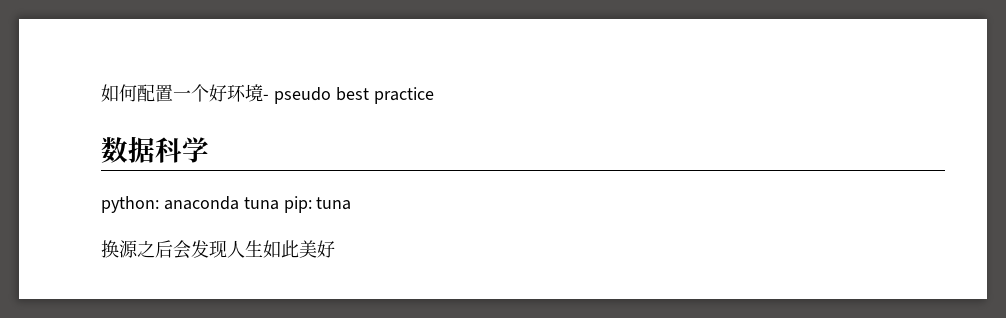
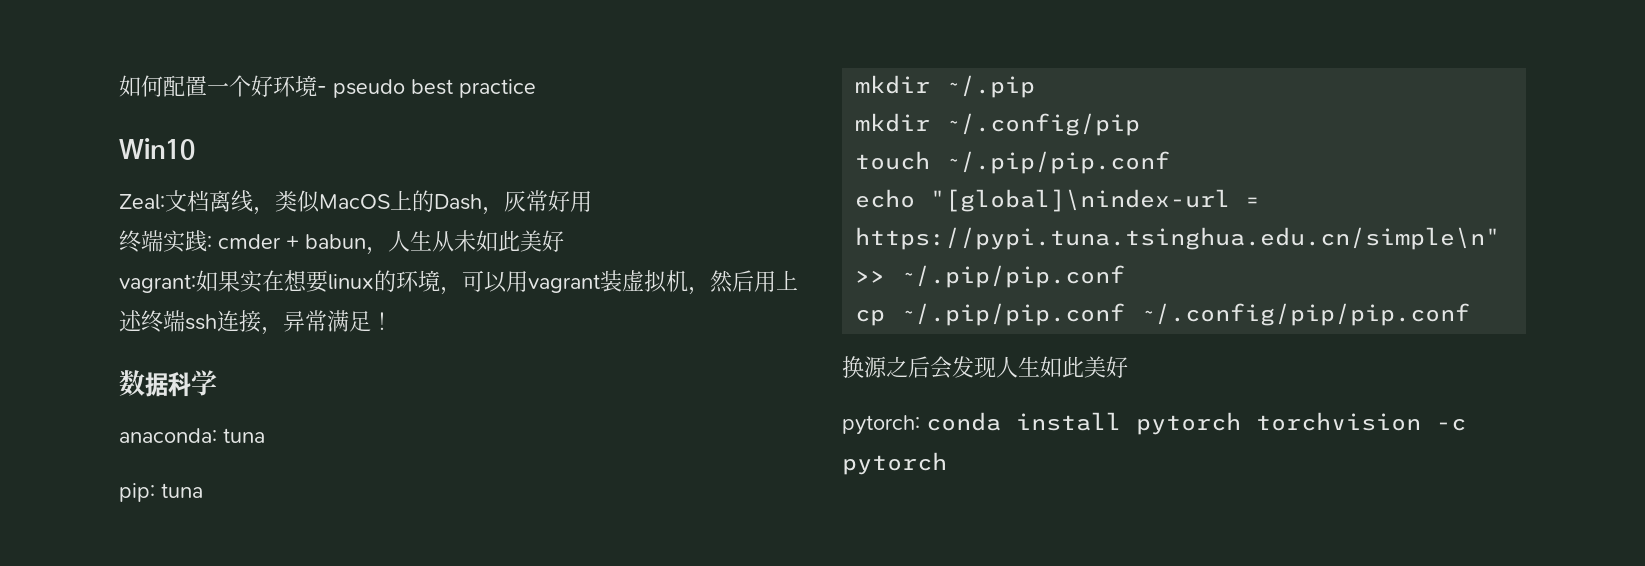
(434, 95) none -> [119,138,195,160] [119,190,592,215] [119,230,564,255] [119,270,798,295] [119,310,393,335] // Win10 // Zeal:文档离线，类似MacOS上的Dash，灰常好用 // 终端实践: cmder + babun，人生从未如此美好 // vagrant:如果实在想要linux的环境，可以用vagrant装虚拟机，然后用上述终端ssh连接，异常满足！
[101,196,279,213] python: anaconda tuna -> [119,428,265,443] anaconda: tuna //
(352, 203) none -> [855,75,1036,98] [855,113,1141,136] [855,151,1171,174] [855,189,1261,212] [855,227,1501,250] [855,265,1126,288] [855,303,1471,326] // mkdir ~/.pip // mkdir ~/.config/pip // touch ~/.pip/pip.conf // echo "[global]\nindex-url = https://pypi.tuna.tsinghua.edu.cn/simple\n" >> ~/.pip/pip.conf // cp ~/.pip/pip.conf ~/.config/pip/pip.conf
(335, 249) none -> [842,412,1466,435] [842,452,947,475] // pytorch: conda install pytorch torchvision -c pytorch

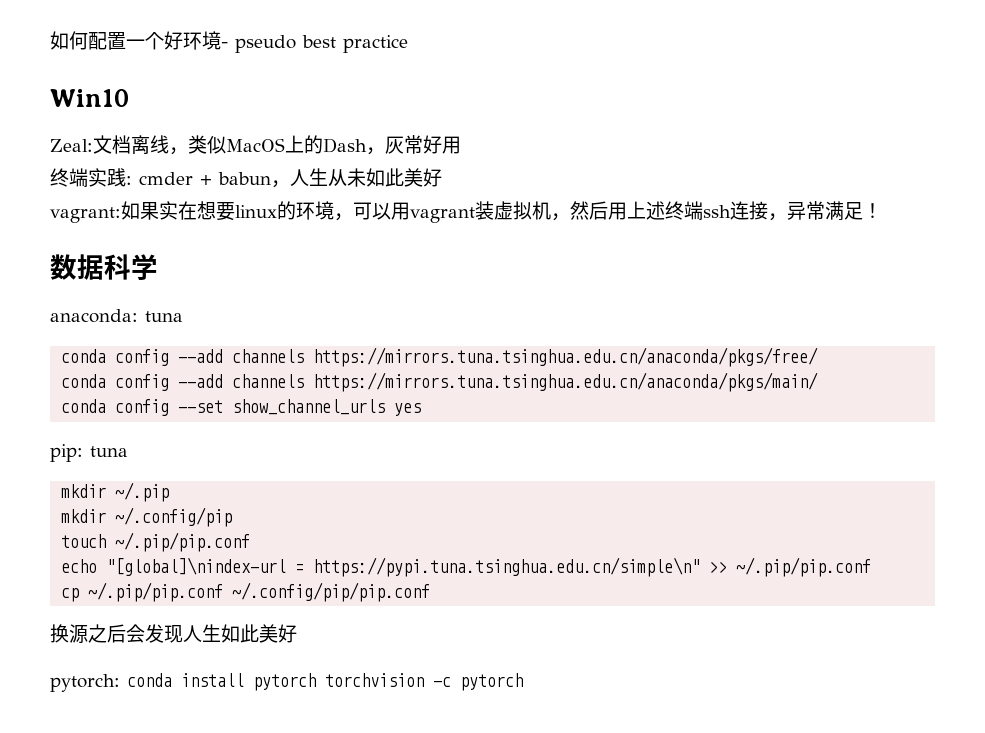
(265, 435) none -> [61,347,819,367] [61,372,819,392] [61,399,422,416] // conda config --add channels https://mirrors.tuna.tsinghua.edu.cn/anaconda/pkgs/free/ // conda config --add channels https://mirrors.tuna.tsinghua.edu.cn/anaconda/pkgs/main/ // conda config --set show_channel_urls yes

